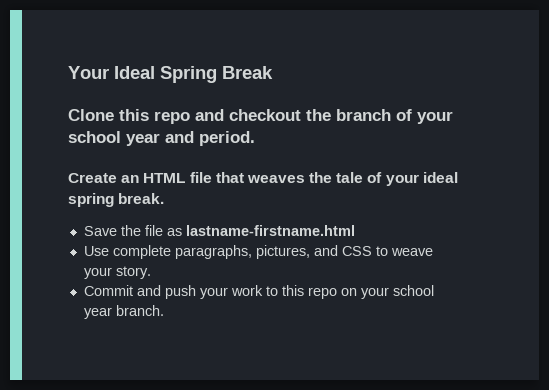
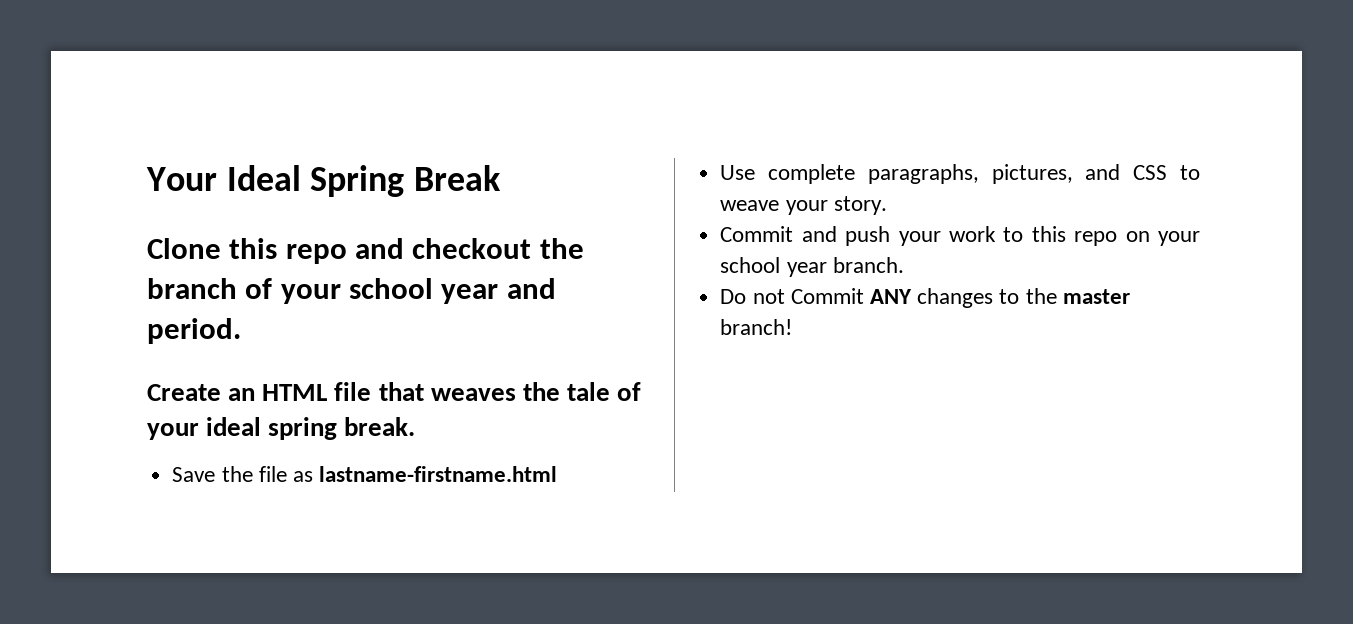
(164, 310) none -> [720,288,1130,308] [720,319,793,335] // Do not Commit ANY changes to the master branch!

